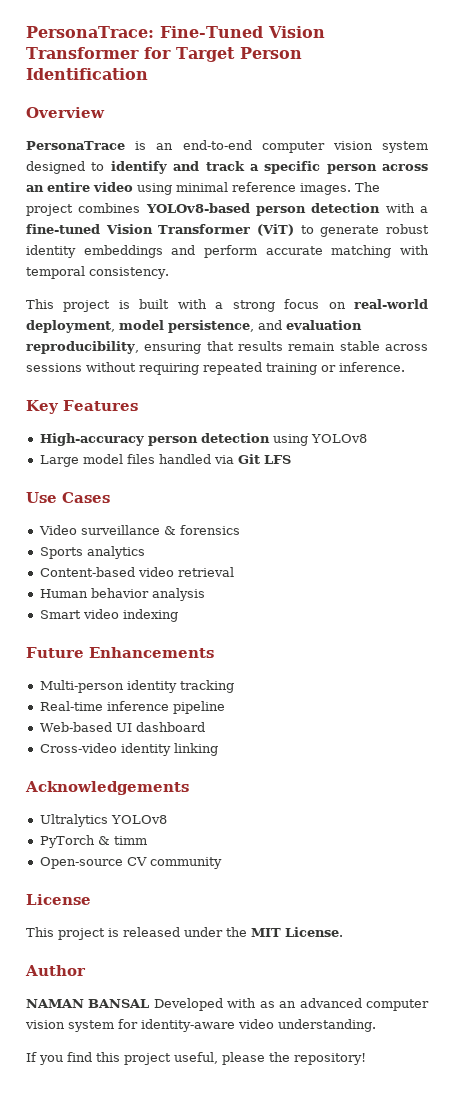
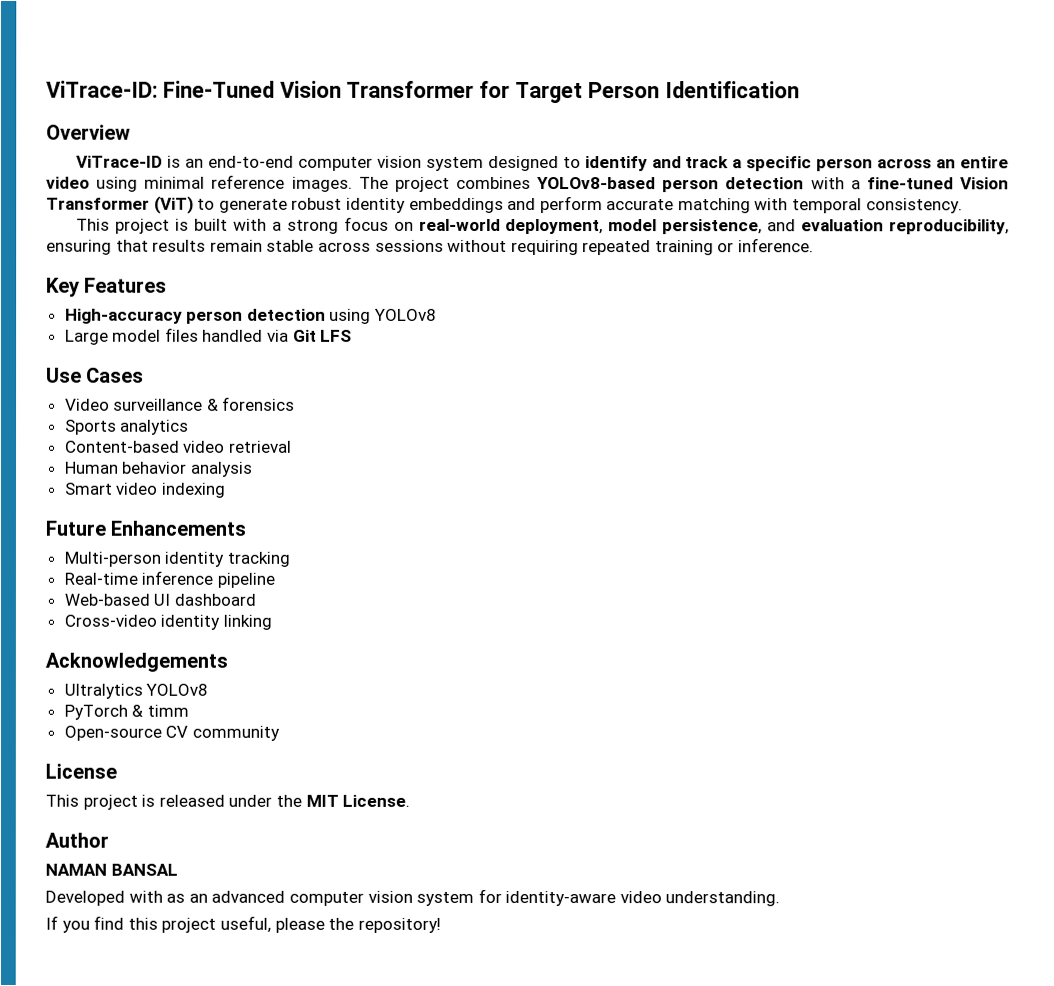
[26,26,154,38] PersonaTrace: -> [46,80,158,98] ViTrace-ID:
[26,141,125,150] PersonaTrace -> [76,155,164,168] ViTrace-ID
(150, 1003) none -> (178, 869) //

